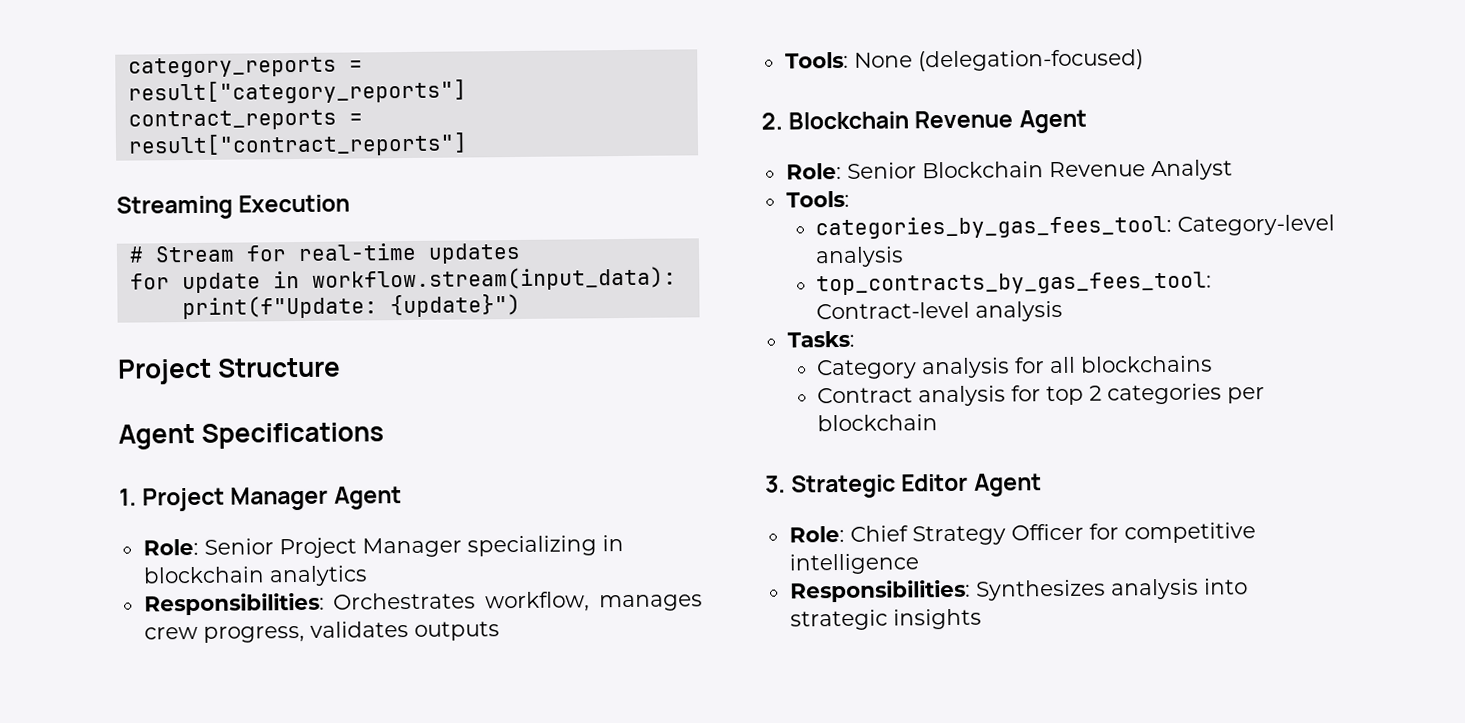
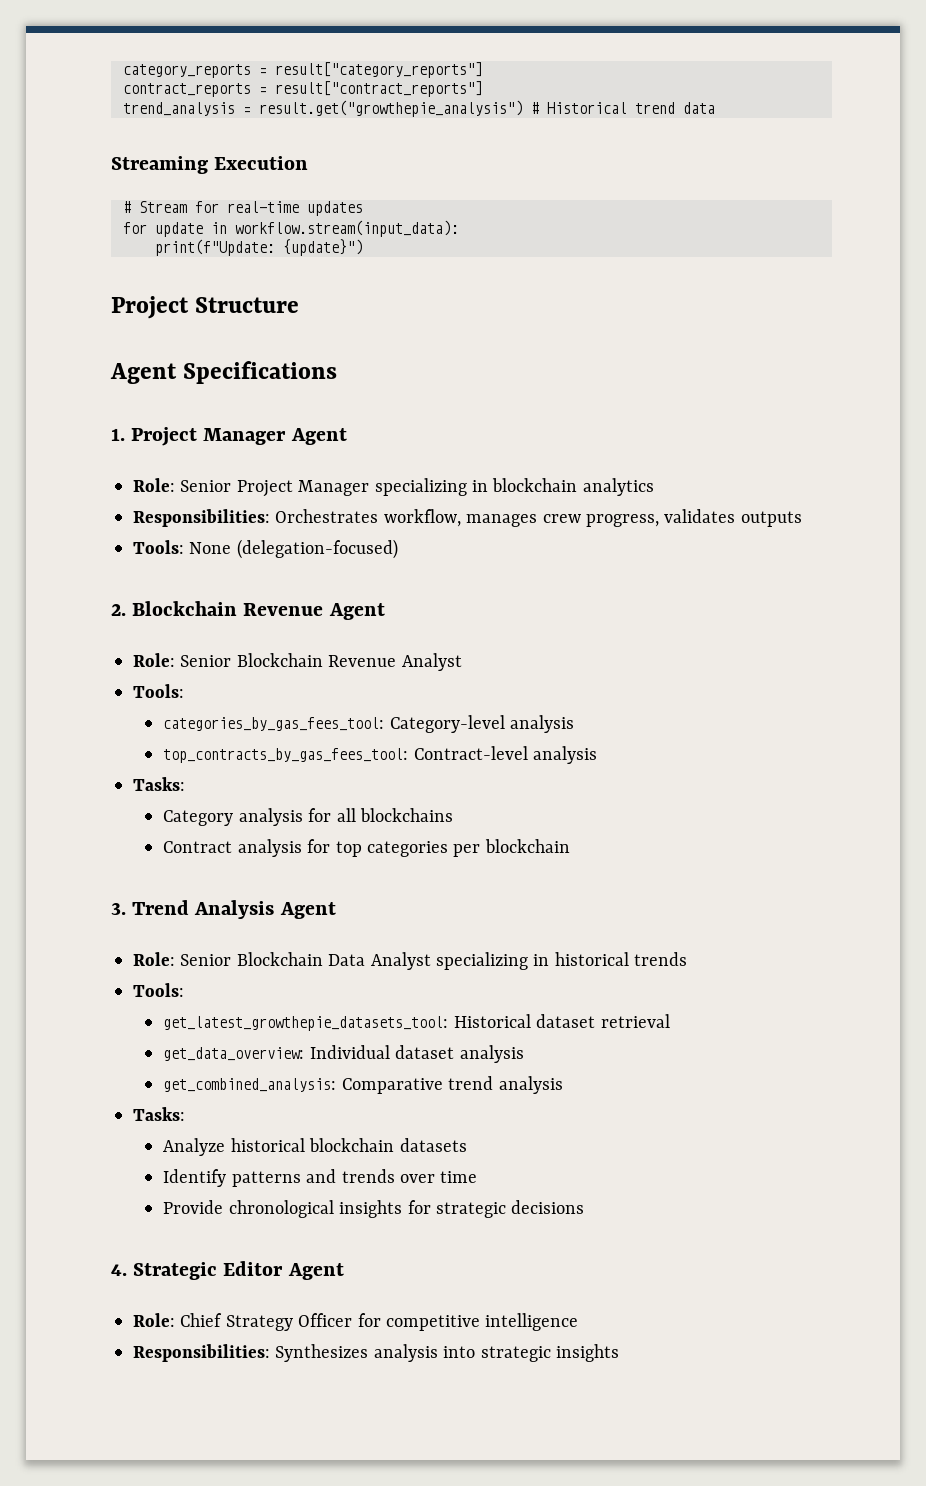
(468, 145) none -> [123,100,715,117] // trend_analysis = result.get("growthepie_analysis") # Historical trend data
[1088,385,1102,401] 2 -> (362, 849) none
(786, 484) none -> [132,900,336,919] [133,952,688,970] [133,983,184,997] [163,1014,670,1031] [163,1045,524,1063] [163,1076,563,1094] [133,1107,185,1121] [163,1138,467,1156] [163,1169,478,1187] [163,1200,585,1218] [111,1264,127,1276] Trend Analysis Agent // Role: Senior Blockchain Data Analyst specializing in historical trends // Tools: // get_latest_growthepie_datasets_tool: Historical dataset retrieval // get_data_overview: Individual dataset analysis // get_combined_analysis: Comparative trend analysis // Tasks: // Analyze historical blockchain datasets // Identify patterns and trends over time // Provide chronological insights for strategic decisions // 4.

